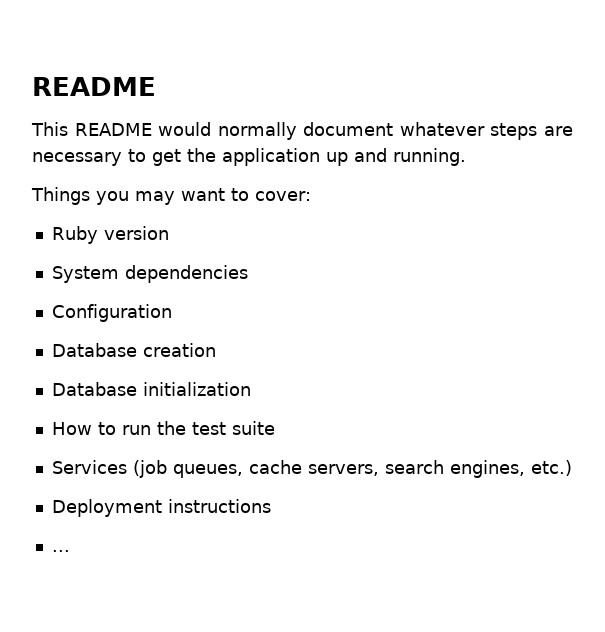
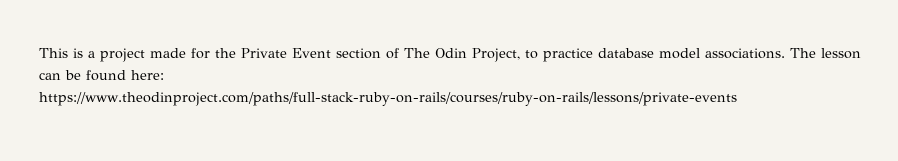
[32,77,156,96] [31,122,573,140] [32,148,466,166] [31,187,311,205] [51,226,169,244] [51,265,248,283] [51,304,172,322] [51,343,216,357] [51,382,251,396] [51,421,275,435] [51,460,572,478] [51,499,271,517] [51,550,70,552] README // This README would normally document whatever steps are necessary to get the application up and running. // Things you may want to cover: // Ruby version // System dependencies // Configuration // Database creation // Database initialization // How to run the test suite // Services (job queues, cache servers, search engines, etc.) // Deployment instructions // ... -> [39,48,861,62] [39,70,164,81] [39,92,737,106] This is a project made for the Private Event section of The Odin Project, to practice database model associations. The lesson can be found here: https://www.theodinproject.com/paths/full-stack-ruby-on-rails/courses/ruby-on-rails/lessons/private-events

